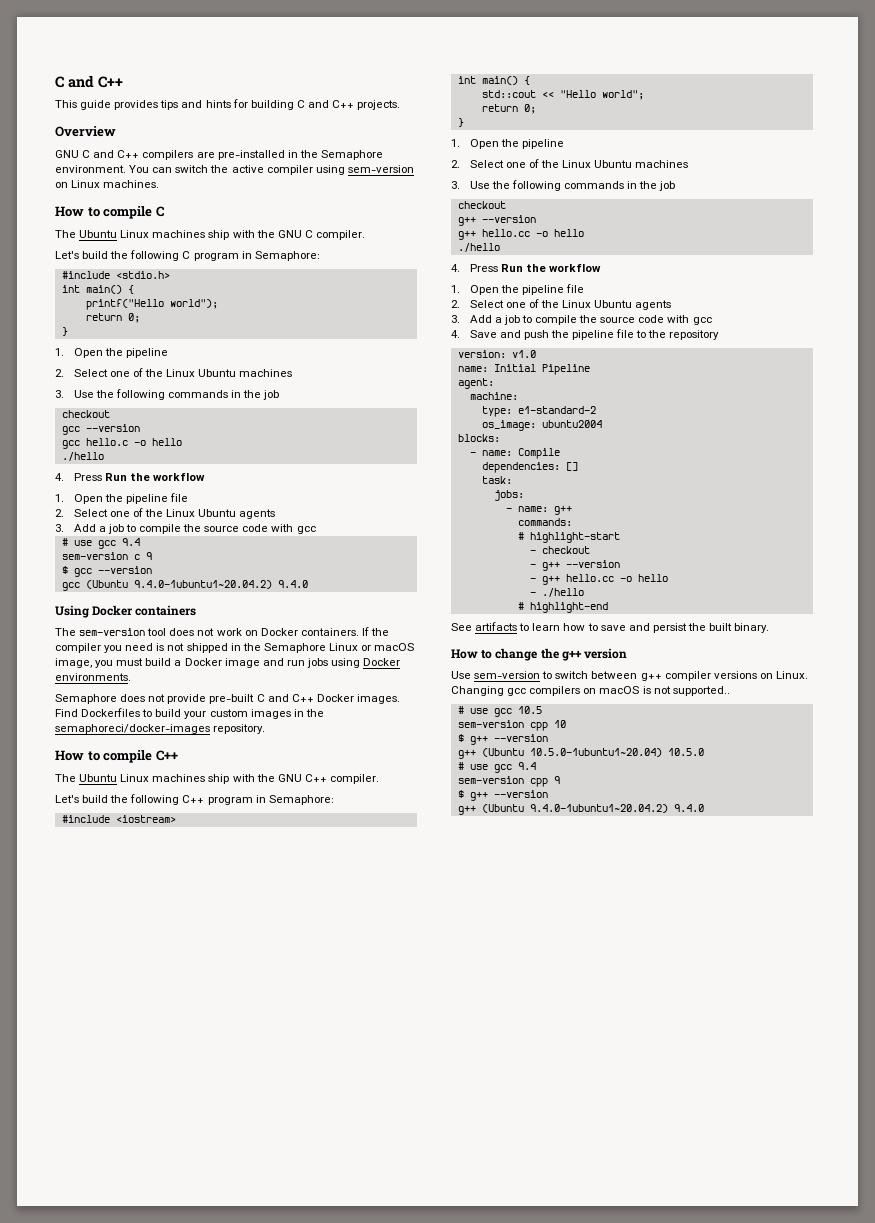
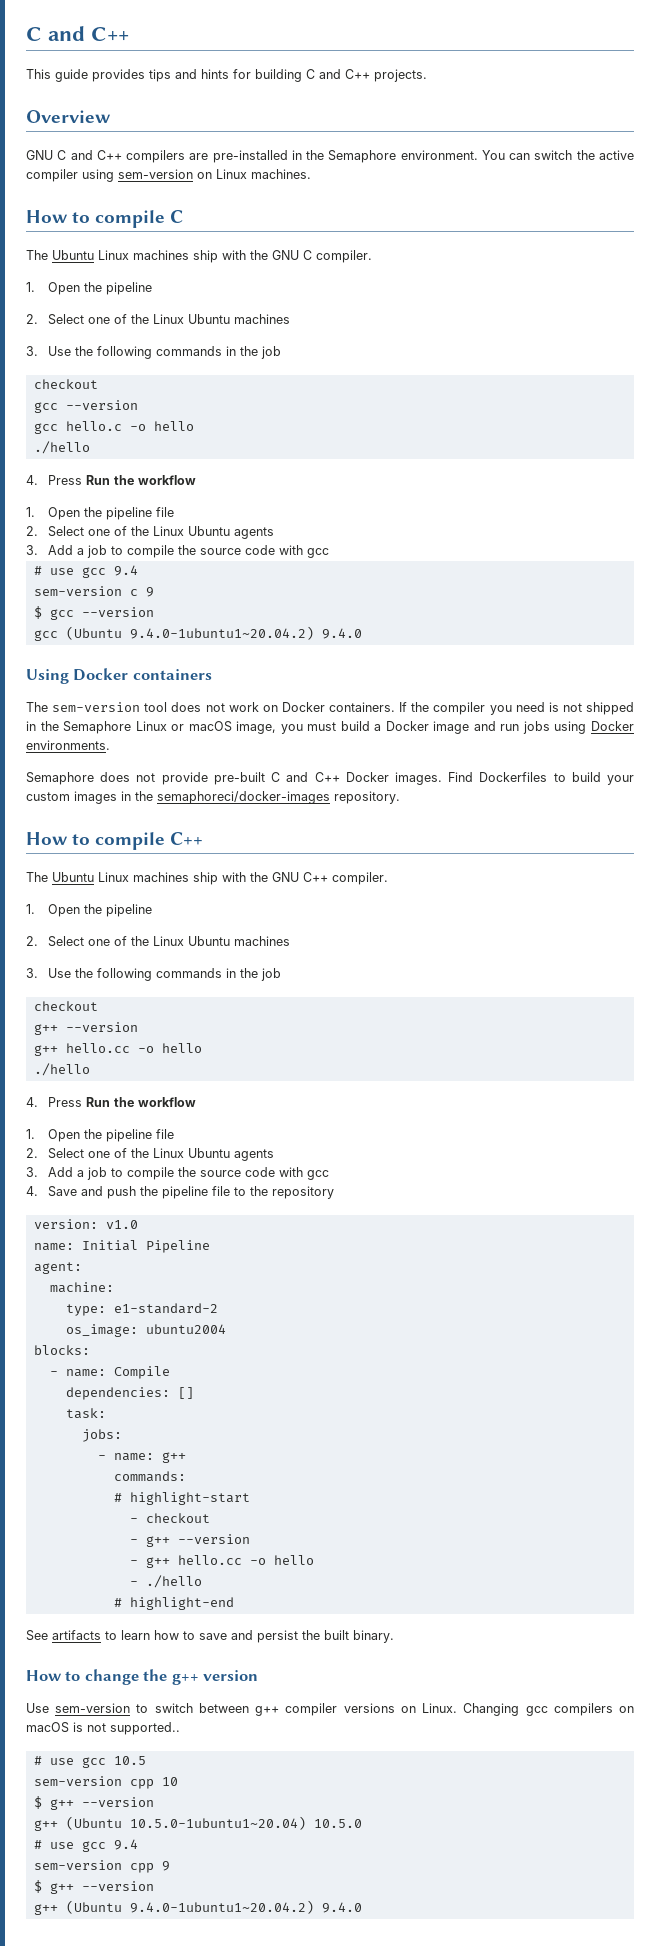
[55,250,320,261] [61,271,170,279] [61,285,134,294] [85,299,218,310] [85,313,140,323] [61,327,68,336] // Let's build the following C program in Semaphore: // #include <stdio.h> // int main() { // printf("Hello world"); // return 0; // } -> (372, 256) none
[55,794,334,805] [61,815,176,823] [457,76,530,85] [481,90,644,100] [481,104,536,114] [457,118,464,127] // Let's build the following C++ program in Semaphore: // #include <iostream> // int main() { // std::cout << "Hello world"; // return 0; // } -> (388, 878) none

